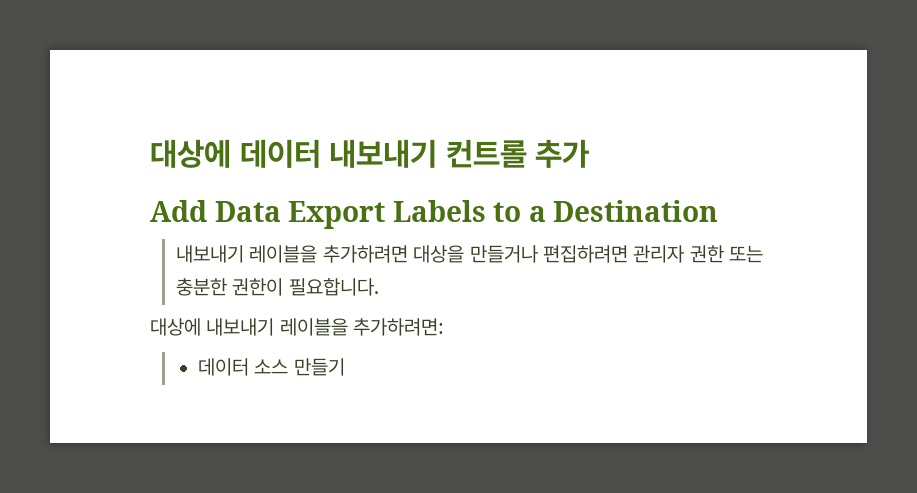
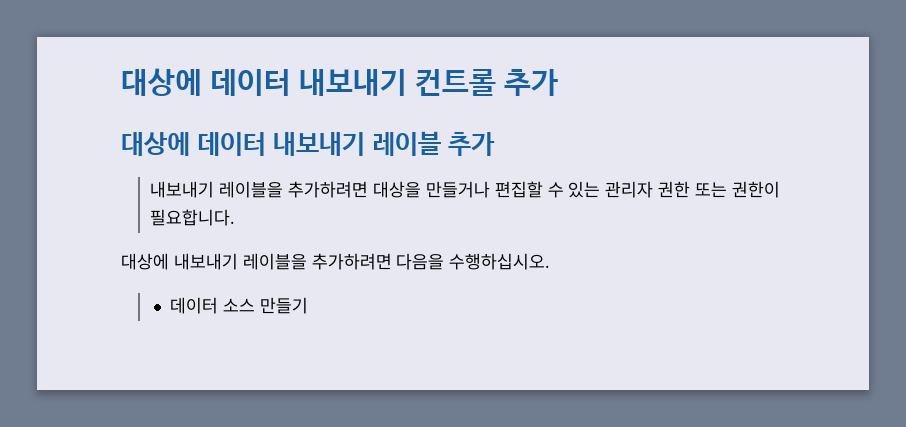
[150,200,719,229] Add Data Export Labels to a Destination -> [121,131,496,156] 대상에 데이터 내보내기 레이블 추가
[543,245,629,263] 편집하려면 -> [494,181,601,198] 편집할 수 있는
[176,278,228,296] 충분한 -> (727, 190) none
[353,318,445,336] 추가하려면: -> [311,253,550,270] 추가하려면 다음을 수행하십시오.

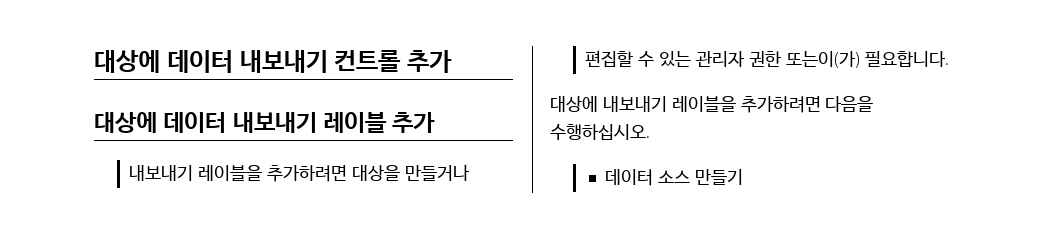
[694,181,780,198] 또는 권한이 -> [785,51,860,68] 또는이(가)

